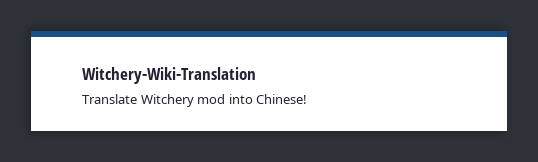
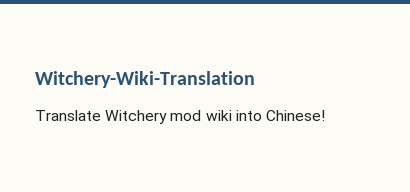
(226, 99) none -> [205,110,232,121] wiki

